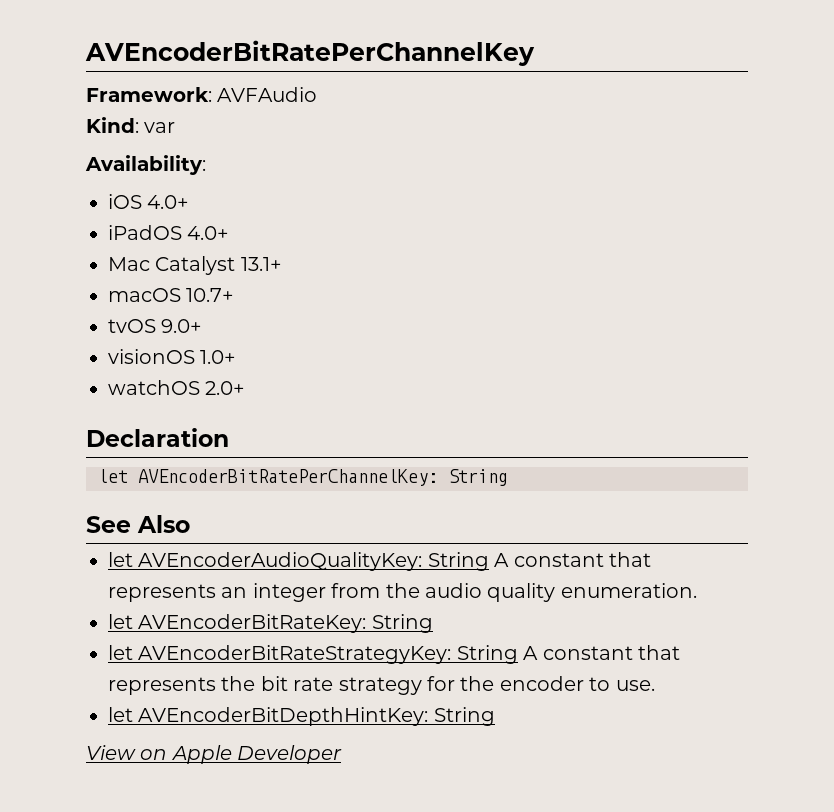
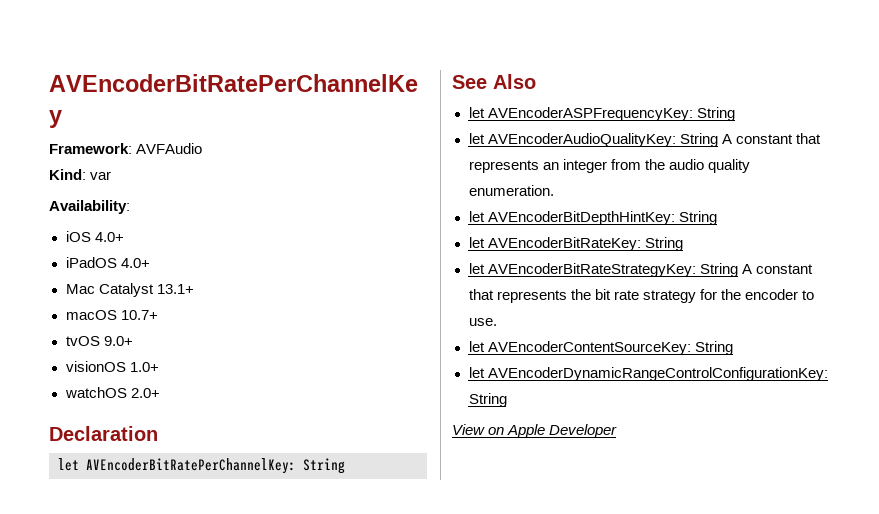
(190, 524) none -> [468,107,735,121] // let AVEncoderASPFrequencyKey: String
(697, 590) none -> [468,211,717,225] // let AVEncoderBitDepthHintKey: String
[138,707,429,726] AVEncoderBitDepthHintKey: -> [487,341,733,355] [468,367,828,381] AVEncoderContentSourceKey: String // let AVEncoderDynamicRangeControlConfigurationKey:

